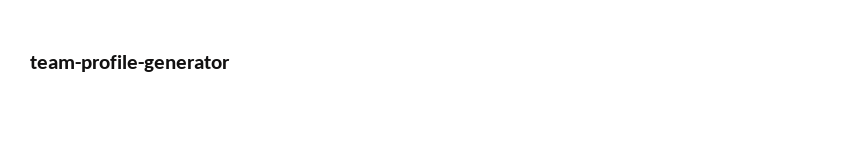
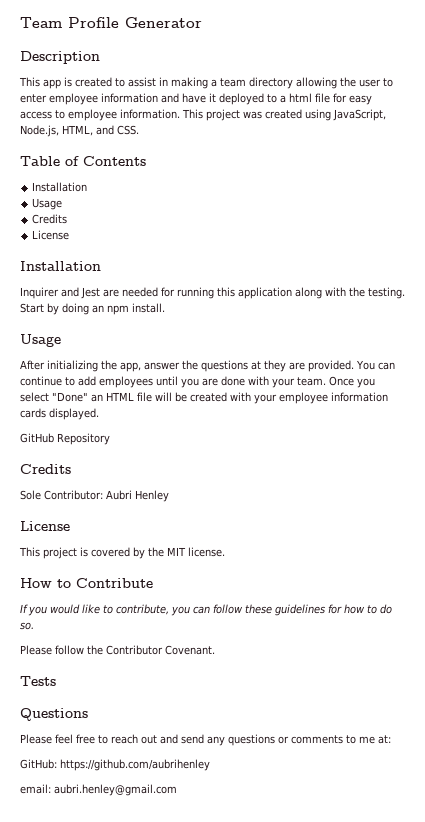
[30,55,230,72] team-profile-generator -> [20,17,202,28] [20,51,100,64] [19,77,393,89] [20,93,372,105] [20,109,386,121] [20,125,139,137] [20,156,146,166] [32,182,88,192] [32,198,63,210] [32,214,68,224] [32,230,70,240] [20,261,101,271] [20,287,405,299] [20,303,165,315] [20,334,61,347] [20,360,395,372] [20,376,375,388] [20,392,388,404] [20,408,99,420] [20,433,110,445] [20,464,71,474] [20,490,169,502] [20,521,70,531] [19,547,225,559] [20,578,153,588] [20,604,392,616] [20,622,34,630] [20,645,215,655] [20,676,56,686] [20,708,88,721] [20,734,391,746] [20,759,210,771] [20,784,177,796] Team Profile Generator // Description // This app is created to assist in making a team directory allowing the user to enter employee information and have it deployed to a html file for easy access to employee information. This project was created using JavaScript, Node.js, HTML, and CSS. // Table of Contents // Installation // Usage // Credits // License // Installation // Inquirer and Jest are needed for running this application along with the testing. Start by doing an npm install. // Usage // After initializing the app, answer the questions at they are provided. You can continue to add employees until you are done with your team. Once you select "Done" an HTML file will be created with your employee information cards displayed. // GitHub Repository // Credits // Sole Contributor: Aubri Henley // License // This project is covered by the MIT license. // How to Contribute // If you would like to contribute, you can follow these guidelines for how to do so. // Please follow the Contributor Covenant. // Tests // Questions // Please feel free to reach out and send any questions or comments to me at: // GitHub: https://github.com/aubrihenley // email: aubri.henley@gmail.com

